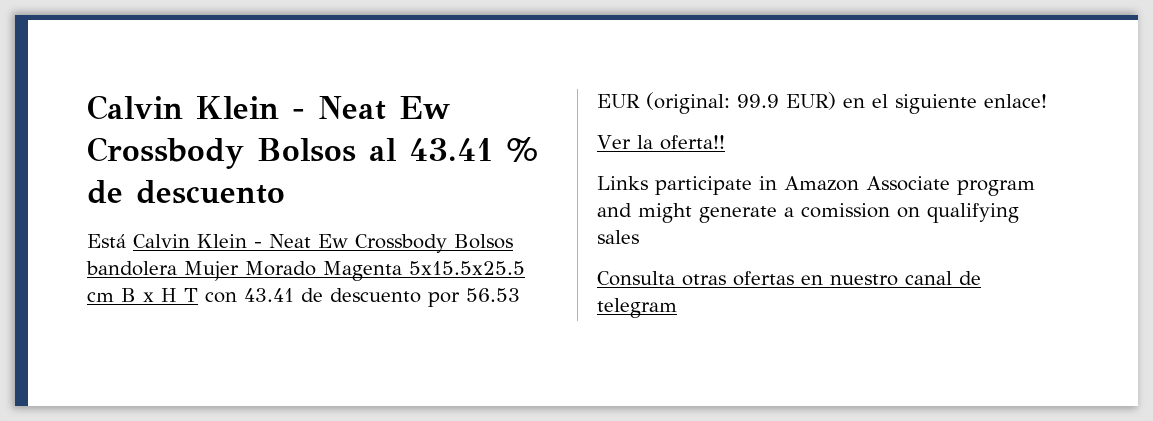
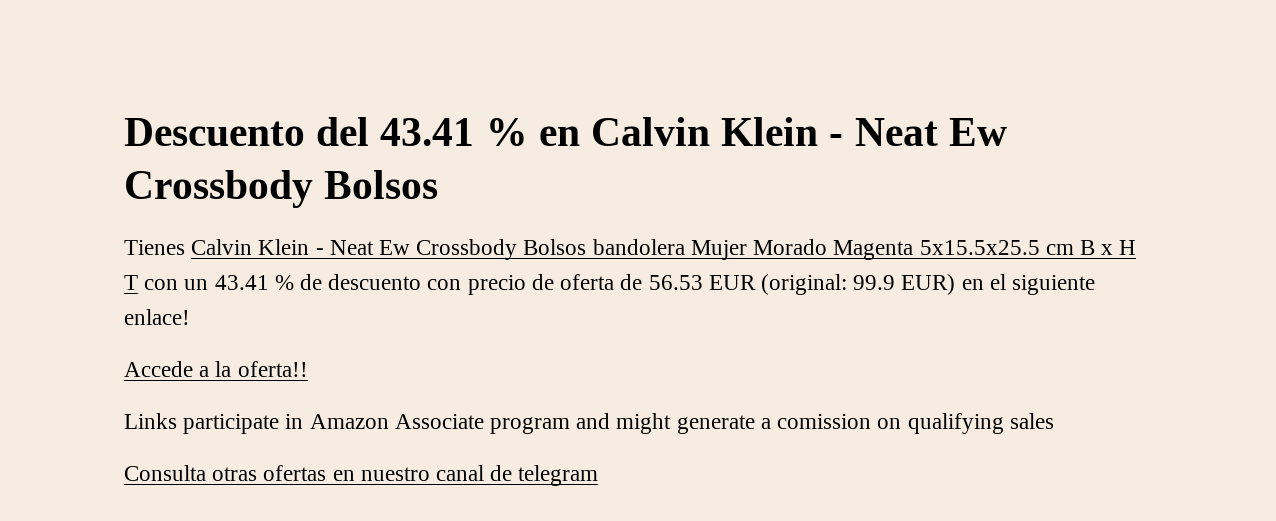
[87,95,450,120] [87,137,538,169] [87,180,285,204] [87,234,126,248] Calvin Klein - Neat Ew Crossbody Bolsos al 43.41 % de descuento // Está -> [124,117,1007,146] [124,170,439,208] [124,240,185,255] Descuento del 43.41 % en Calvin Klein - Neat Ew Crossbody Bolsos // Tienes
[244,288,460,307] 43.41 de descuento por -> [184,274,643,295] un 43.41 % de descuento con precio de oferta de
[597,135,631,149] Ver -> [124,361,210,377] Accede a

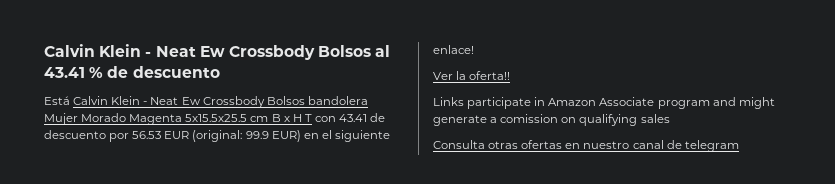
[124,117,1007,146] [124,170,439,208] [124,240,185,255] Descuento del 43.41 % en Calvin Klein - Neat Ew Crossbody Bolsos // Tienes -> [44,44,391,60] [44,66,220,78] [44,96,70,105] Calvin Klein - Neat Ew Crossbody Bolsos al 43.41 % de descuento // Está
[184,274,643,295] un 43.41 % de descuento con precio de oferta de -> [339,113,386,122] [44,130,130,142] 43.41 de descuento por
[124,361,210,377] Accede a -> [433,72,453,80] Ver

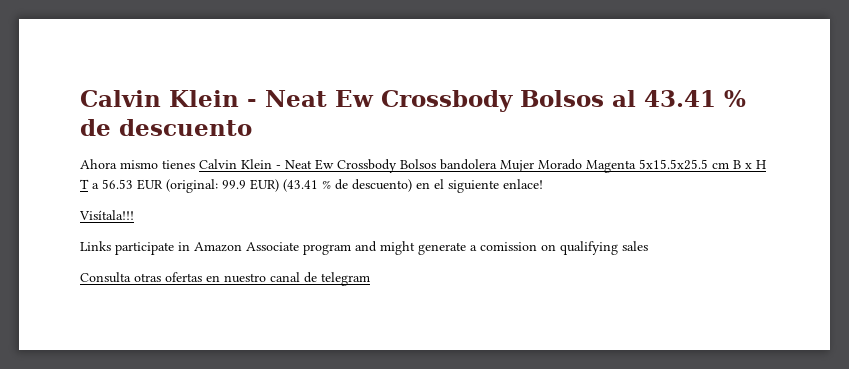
[44,96,70,105] Está -> [80,159,195,169] Ahora mismo tienes
[314,113,386,122] [44,130,130,142] con 43.41 de descuento por -> [92,183,99,189] a
(301, 136) none -> [283,179,412,192] (43.41 % de descuento)
[433,71,511,80] Ver la oferta!! -> [79,210,134,220] Visítala!!!

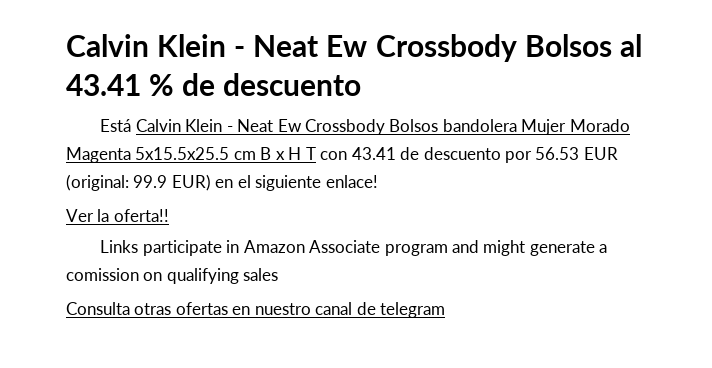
[80,159,195,169] Ahora mismo tienes -> [100,119,132,132] Está
[92,183,99,189] a -> [320,147,533,163] con 43.41 de descuento por
[283,179,412,192] (43.41 % de descuento) -> (211, 182) none
[79,210,134,220] Visítala!!! -> [66,209,169,222] Ver la oferta!!

